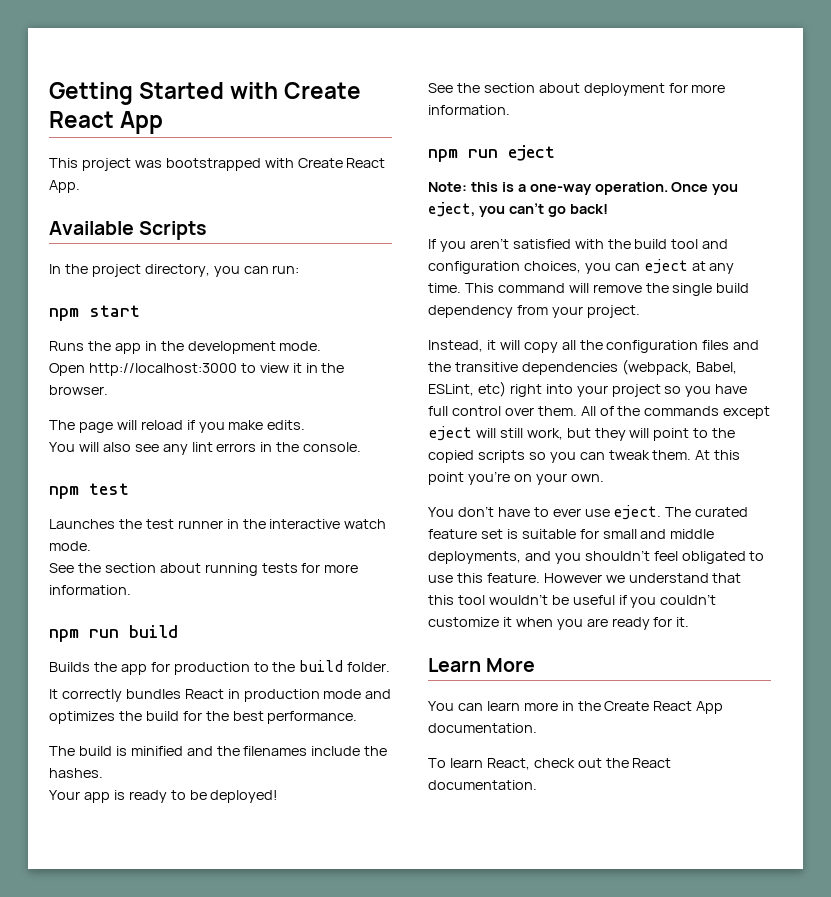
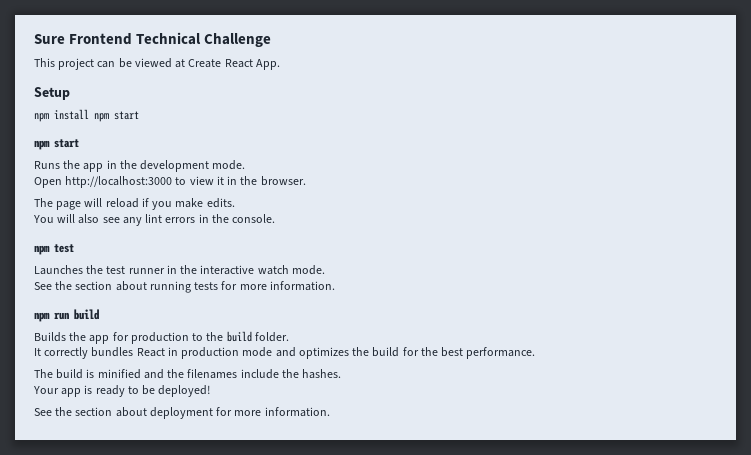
[49,82,362,105] [49,111,164,134] [49,158,386,171] [49,180,80,193] [49,221,208,240] [49,264,300,277] Getting Started with Create React App // This project was bootstrapped with Create React App. // Available Scripts // In the project directory, you can run: -> [34,32,272,47] [34,58,280,70] [34,87,70,100] [34,109,139,122] Sure Frontend Technical Challenge // This project can be viewed at Create React App. // Setup // npm install npm start
[428,145,555,162] [428,182,739,195] [428,202,608,217] [428,238,729,252] [428,259,735,274] [428,283,750,296] [428,305,640,318] [428,340,760,353] [428,359,737,375] [428,381,748,397] [428,406,771,419] [428,426,736,441] [428,450,741,463] [428,471,604,485] [428,505,749,520] [428,529,715,539] [428,550,765,564] [428,573,742,583] [428,594,717,608] [428,617,690,630] [428,658,536,672] [428,701,724,714] [428,723,537,733] [428,758,672,770] [428,780,537,790] // npm run eject // Note: this is a one-way operation. Once you eject, you can’t go back! // If you aren’t satisfied with the build tool and configuration choices, you can eject at any time. This command will remove the single build dependency from your project. // Instead, it will copy all the configuration files and the transitive dependencies (webpack, Babel, ESLint, etc) right into your project so you have full control over them. All of the commands except eject will still work, but they will point to the copied scripts so you can tweak them. At this point you’re on your own. // You don’t have to ever use eject. The curated feature set is suitable for small and middle deployments, and you shouldn’t feel obligated to use this feature. However we understand that this tool wouldn’t be useful if you couldn’t customize it when you are ready for it. // Learn More // You can learn more in the Create React App documentation. // To learn React, check out the React documentation. -> (330, 412) none

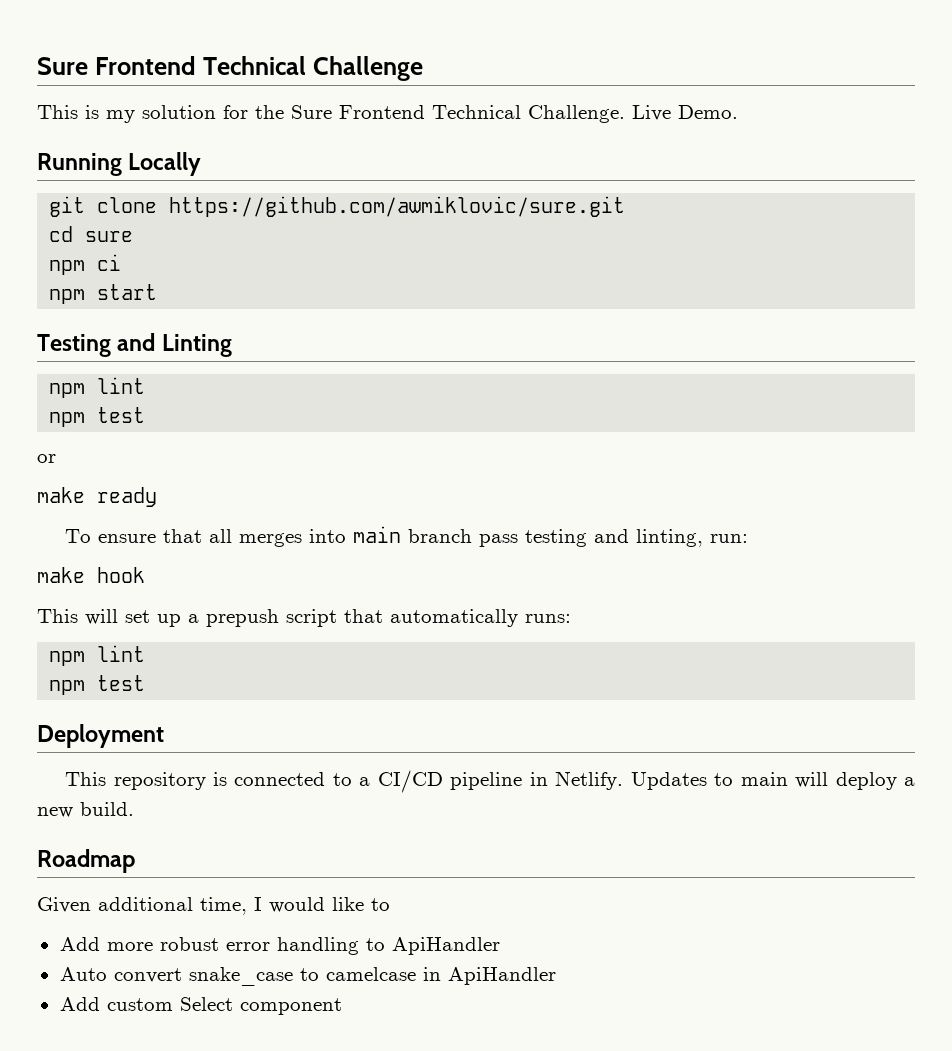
[58,58,280,70] [34,87,70,100] [34,109,139,122] [34,139,79,150] [34,160,246,172] [34,176,306,188] [34,198,235,210] [33,214,276,226] [34,244,74,255] [34,265,325,275] [34,281,335,293] [34,309,99,322] [34,331,289,344] [34,347,536,359] [34,369,342,379] [33,385,211,397] [34,407,330,419] project can be viewed at Create React App. // Setup // npm install npm start // npm start // Runs the app in the development mode. // Open http://localhost:3000 to view it in the browser. // The page will reload if you make edits. // You will also see any lint errors in the console. // npm test // Launches the test runner in the interactive watch mode. // See the section about running tests for more information. // npm run build // Builds the app for production to the build folder. // It correctly bundles React in production mode and optimizes the build for the best performance. // The build is minified and the filenames include the hashes. // Your app is ready to be deployed! // See the section about deployment for more information. -> [85,105,738,123] [37,152,202,176] [49,196,626,217] [49,226,134,242] [49,254,122,275] [49,284,158,304] [37,333,232,357] [49,377,146,398] [49,407,146,427] [37,454,56,463] [37,487,157,507] [65,526,749,547] [37,567,145,583] [37,609,571,627] [49,645,146,666] [49,675,146,695] [37,724,164,748] [65,770,915,793] [37,802,134,818] [37,849,135,873] [37,897,390,915] [59,937,500,955] [59,967,556,986] [59,997,342,1015] is my solution for the Sure Frontend Technical Challenge. Live Demo. // Running Locally // git clone https://github.com/awmiklovic/sure.git // cd sure // npm ci // npm start // Testing and Linting // npm lint // npm test // or // make ready // To ensure that all merges into main branch pass testing and linting, run: // make hook // This will set up a prepush script that automatically runs: // npm lint // npm test // Deployment // This repository is connected to a CI/CD pipeline in Netlify. Updates to main will deploy a new build. // Roadmap // Given additional time, I would like to // Add more robust error handling to ApiHandler // Auto convert snake_case to camelcase in ApiHandler // Add custom Select component

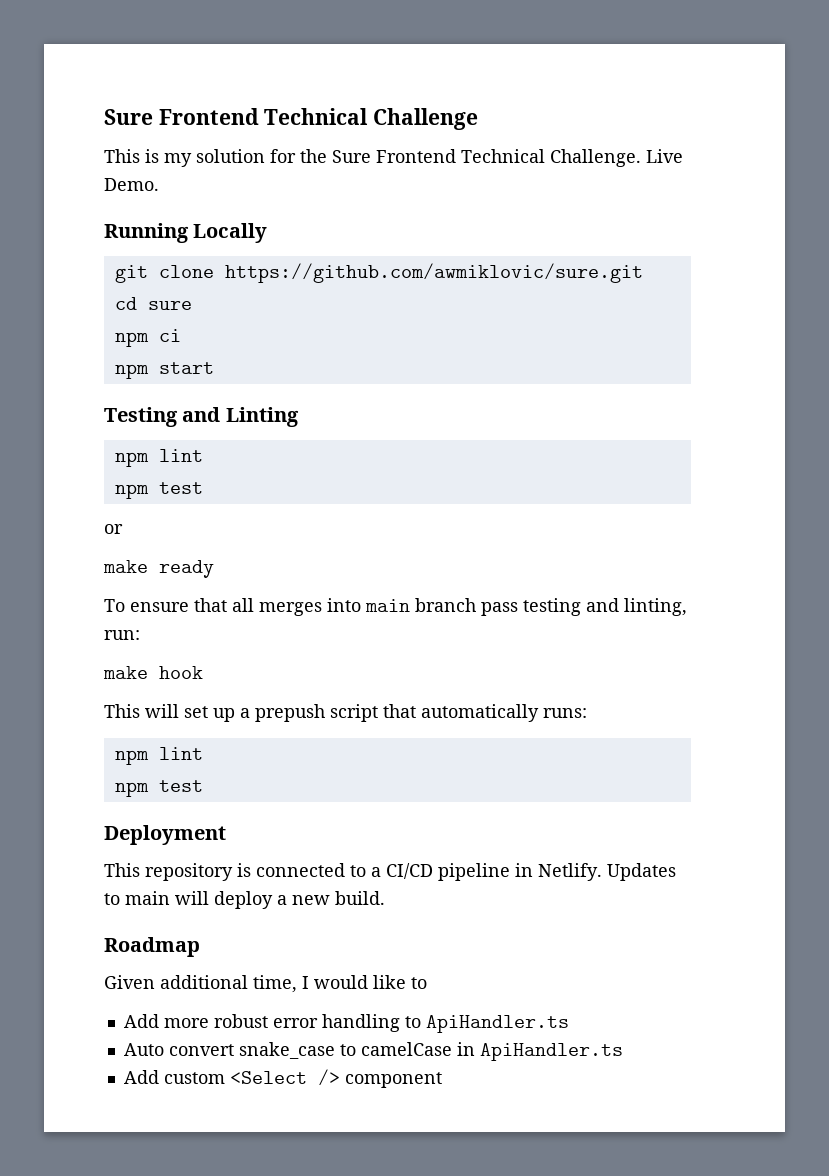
[391,937,500,955] ApiHandler -> [425,1015,569,1033] ApiHandler.ts
[325,967,556,985] camelcase in ApiHandler -> [360,1042,623,1061] camelCase in ApiHandler.ts
[179,997,233,1011] Select -> [229,1069,340,1086] <Select />

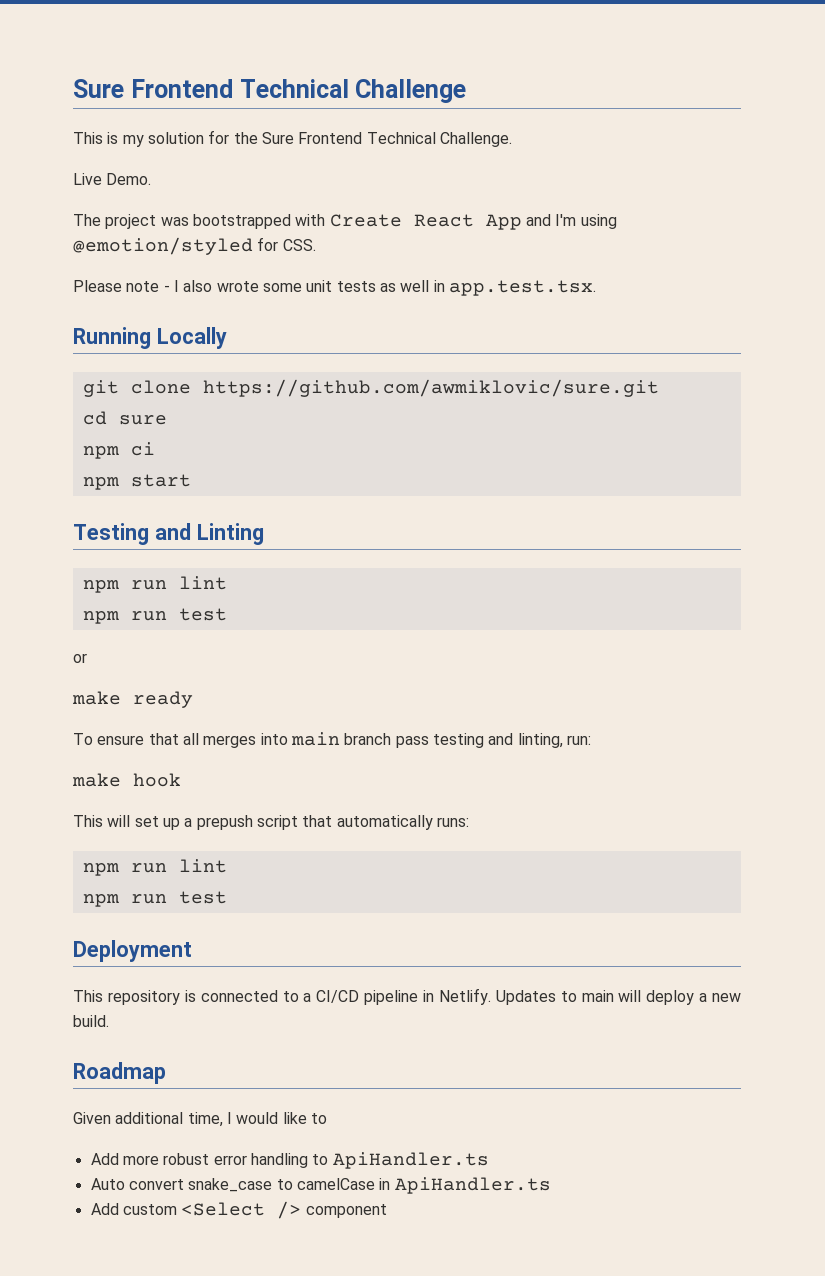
(641, 158) none -> (512, 139) //
(159, 184) none -> [73,214,617,230] [73,237,316,255] [73,280,596,296] // The project was bootstrapped with Create React App and I'm using @emotion/styled for CSS. // Please note - I also wrote some unit tests as well in app.test.tsx.
[158,449,203,462] [114,484,149,499] lint // npm -> [130,576,227,590] [82,611,167,624] run lint // npm run
[158,747,203,760] [114,782,149,797] lint // npm -> [130,859,227,873] [82,894,167,907] run lint // npm run

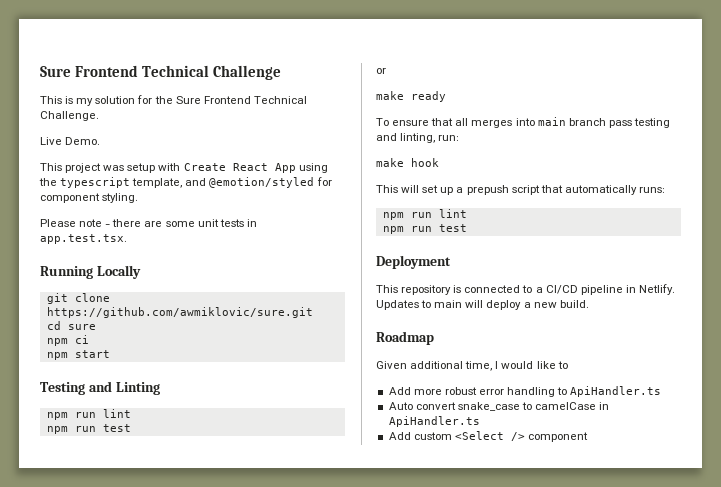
[73,214,101,226] The -> [40,163,62,171] This
[192,214,291,229] bootstrapped -> [127,163,156,173] setup
[525,214,617,229] [73,237,316,255] and I'm using @emotion/styled for CSS. -> [298,163,328,173] [39,177,332,188] [40,193,139,203] using the typescript template, and @emotion/styled for component styling.
[173,280,259,292] I also wrote -> [112,219,163,227] there are
[379,280,430,292] as well -> (244, 223) none

